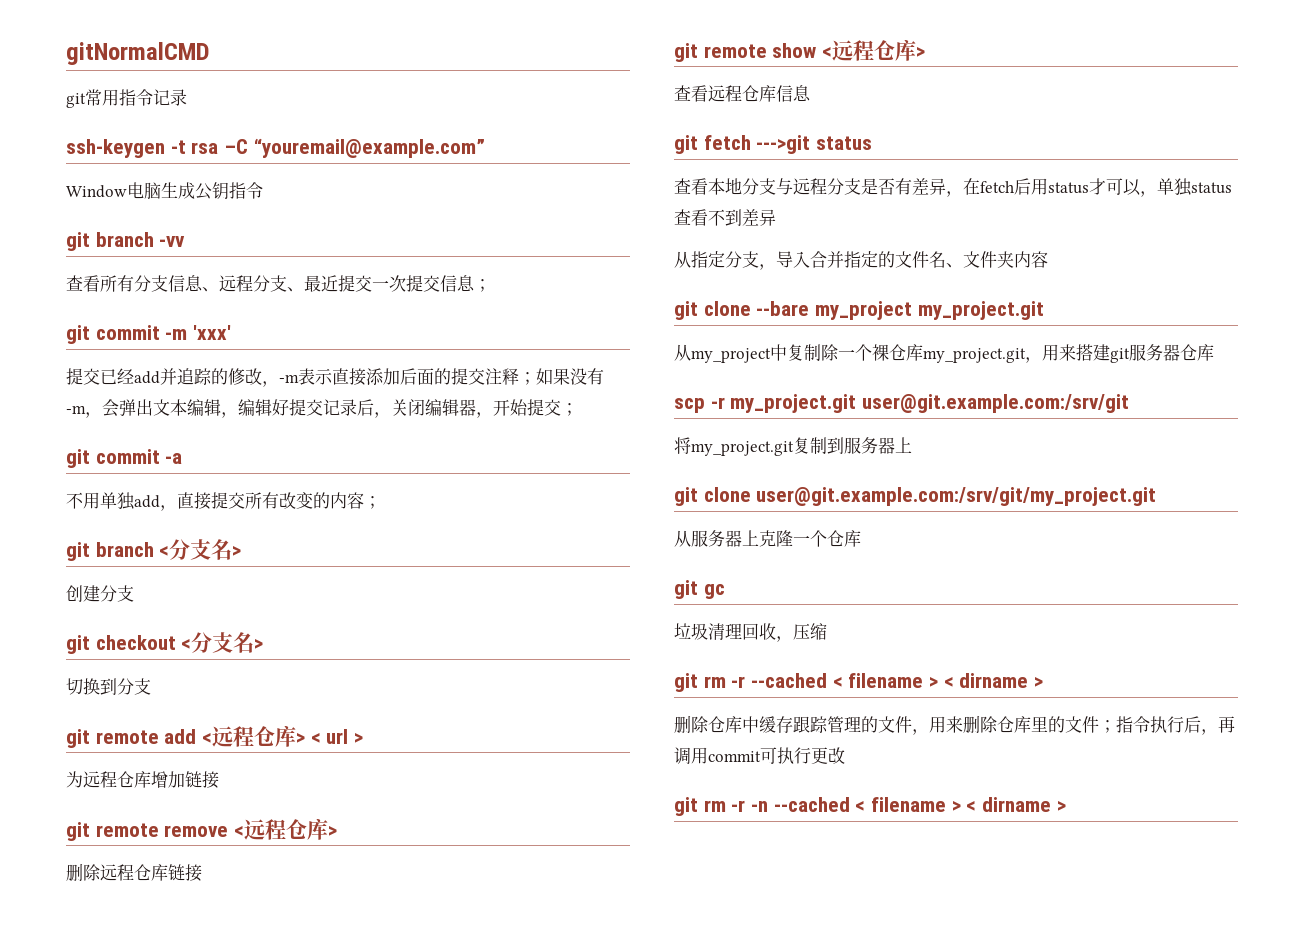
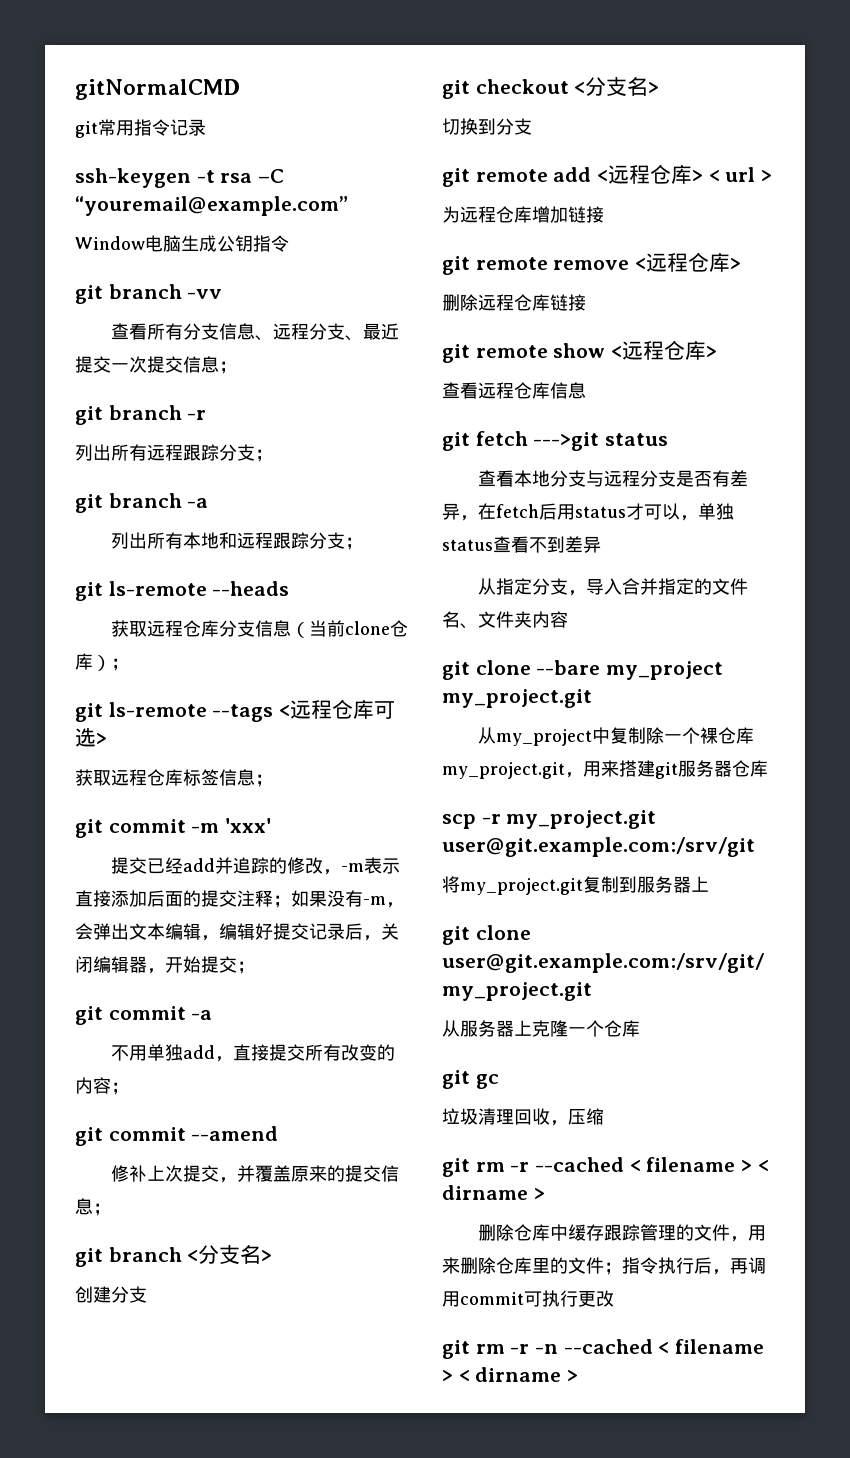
(491, 285) none -> [75,405,207,425] [75,444,273,462] [75,493,209,513] [110,532,363,550] [75,581,290,601] [110,620,408,638] [75,653,129,671] [75,699,396,722] [75,728,107,747] [75,769,273,787] // git branch -r // 列出所有远程跟踪分支； // git branch -a // 列出所有本地和远程跟踪分支； // git ls-remote --heads // 获取远程仓库分支信息（当前clone仓库）； // git ls-remote --tags <远程仓库可选> // 获取远程仓库标签信息；
(381, 502) none -> [75,1126,279,1146] [110,1165,399,1183] [75,1198,111,1216] // git commit --amend // 修补上次提交，并覆盖原来的提交信息；

